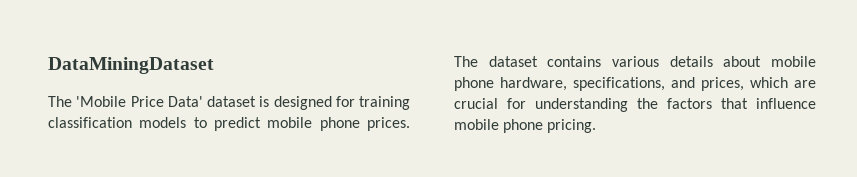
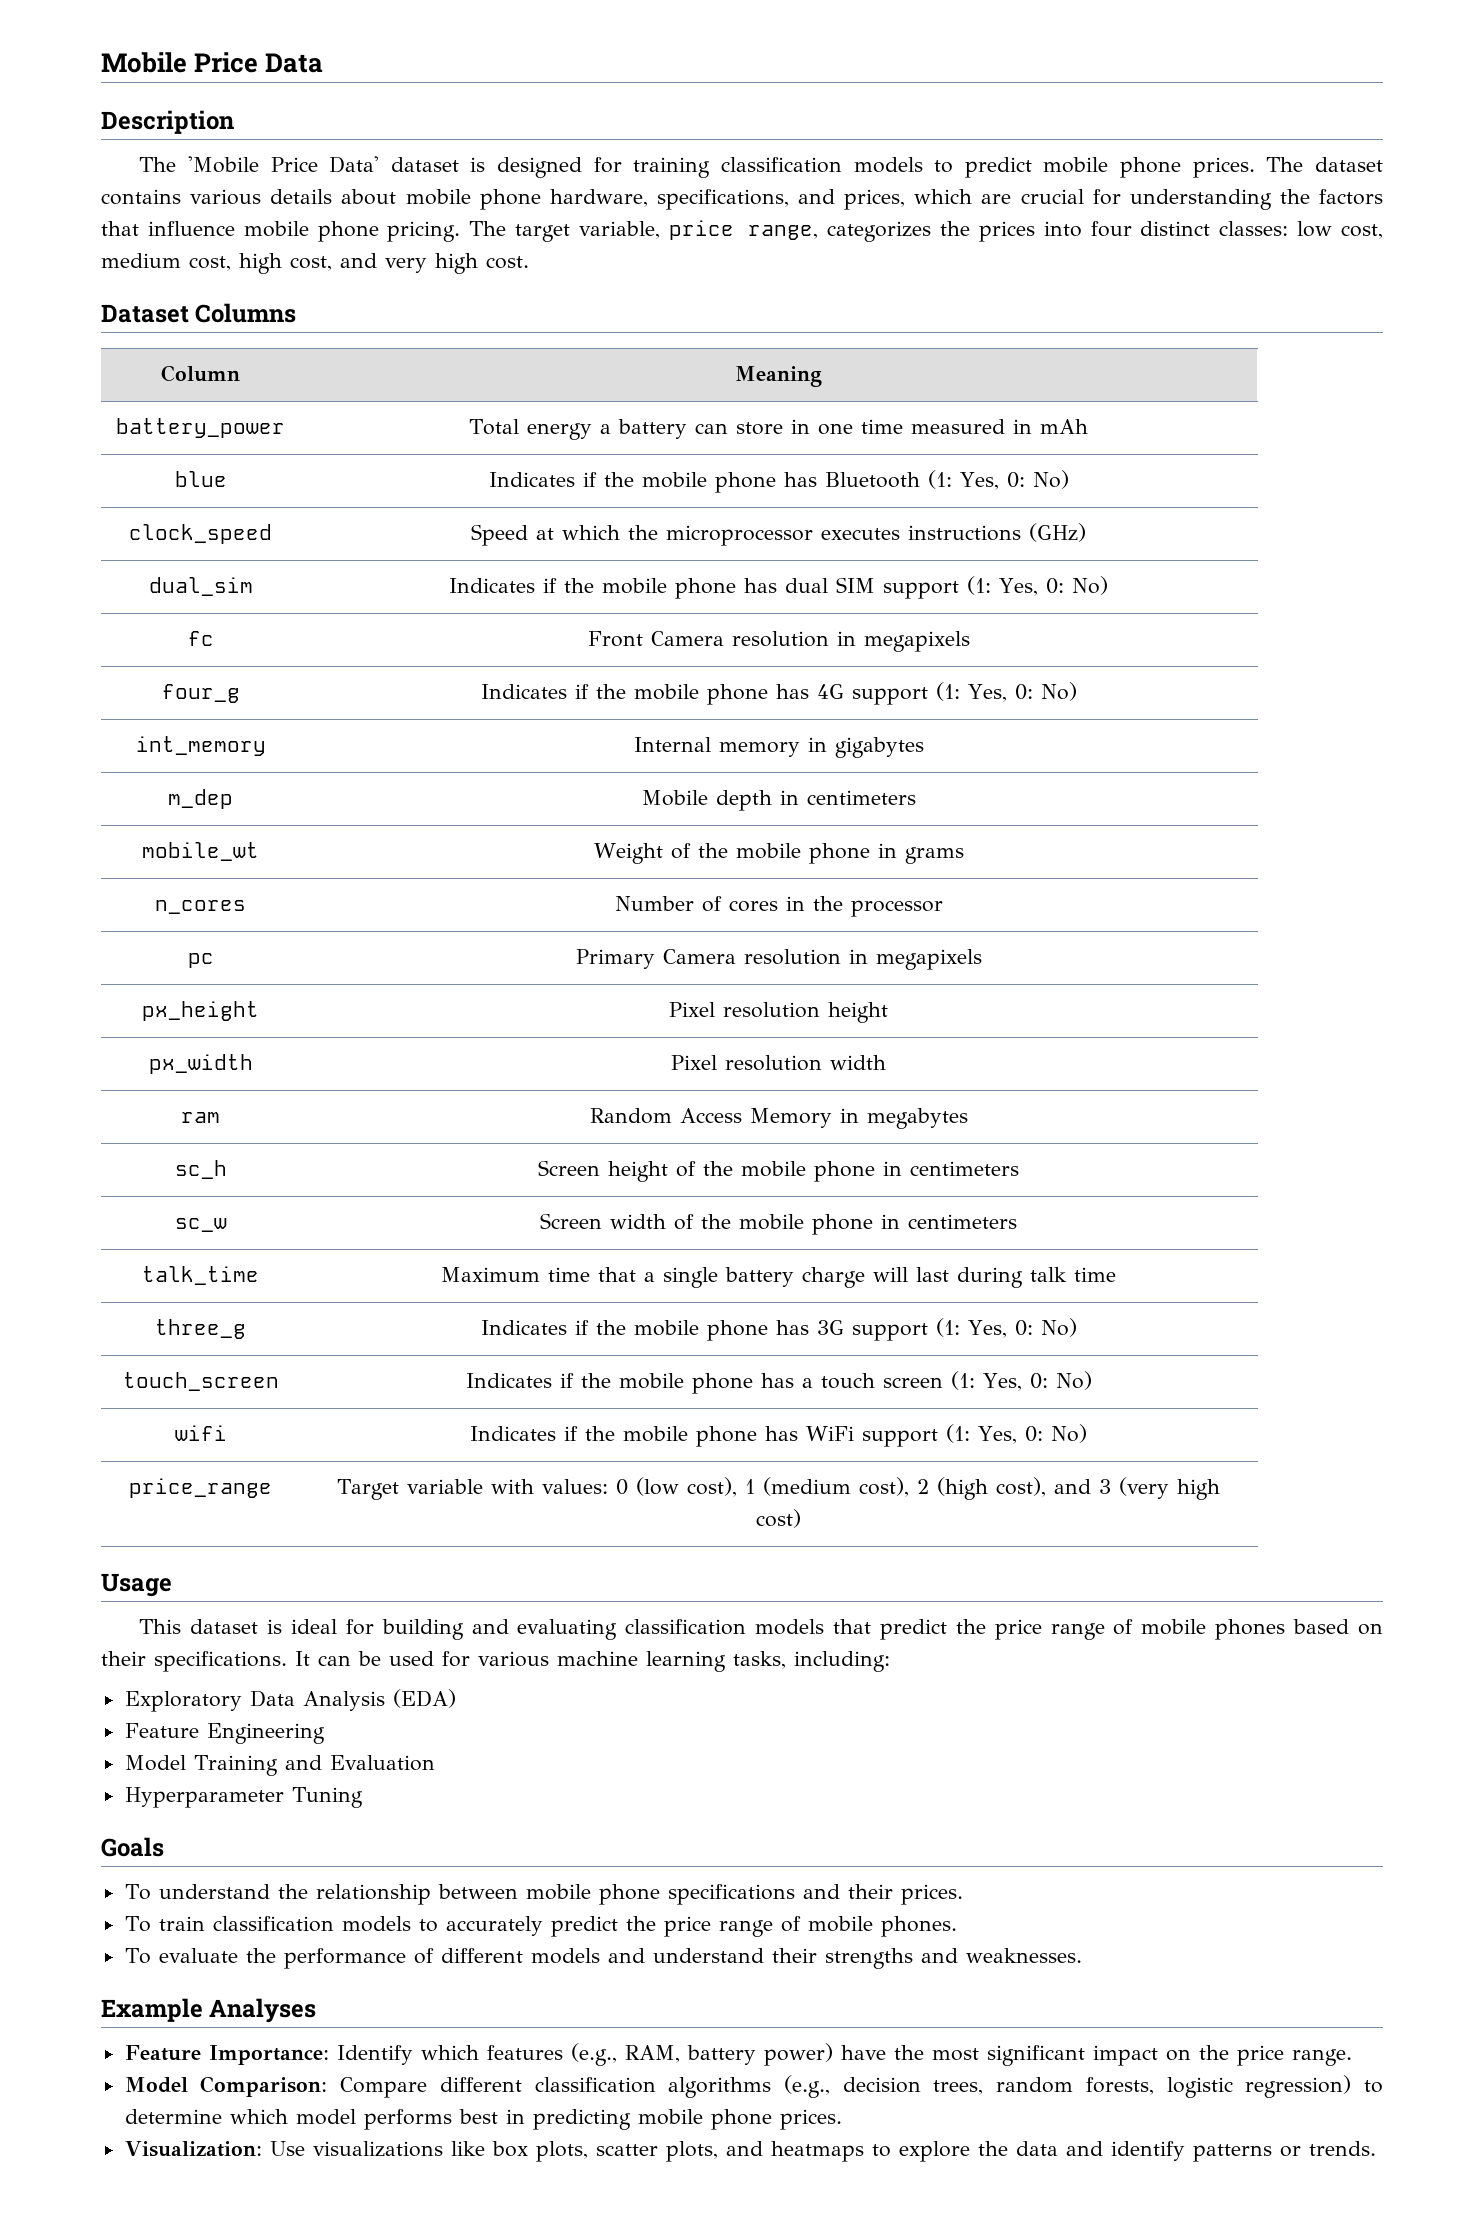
[48,57,214,74] DataMiningDataset -> [101,52,324,73] [101,110,234,134] Mobile Price Data // Description
(597, 126) none -> [469,220,1383,242] [101,253,529,274] [101,303,297,323] [161,365,240,382] [734,366,822,387] [116,418,285,438] [469,419,1088,440] [174,471,227,487] [488,470,1069,493] [129,524,272,544] [471,523,1086,546] [148,577,253,596] [449,576,1108,599] [187,631,214,646] [587,631,970,652] [161,684,240,703] [480,682,1077,705] [135,736,266,756] [633,737,924,758] [168,789,233,809] [641,790,916,811] [142,842,259,861] [593,843,964,864] [155,900,246,914] [614,896,943,917] [187,953,214,968] [575,949,982,970] [142,1001,259,1021] [668,1002,888,1023] [148,1054,253,1074] [670,1055,886,1071] [181,1112,220,1123] [589,1108,968,1129] [174,1160,227,1179] [538,1160,1019,1182] [174,1218,227,1232] [540,1213,1017,1235] [142,1266,259,1285] [441,1267,1116,1288] [155,1319,246,1339] [480,1318,1077,1341] [122,1372,279,1391] [465,1371,1092,1394] [174,1425,227,1441] [470,1424,1087,1447] [129,1478,272,1498] [337,1477,1220,1500] [755,1509,801,1528] [101,1573,172,1597] [139,1619,1383,1640] [101,1651,890,1672] [124,1689,456,1712] [124,1723,325,1744] [124,1755,435,1776] [124,1787,363,1808] [101,1837,164,1857] [124,1884,963,1905] [124,1916,957,1937] [124,1948,1082,1969] [101,1998,317,2023] [124,2043,1352,2066] [124,2075,1383,2098] [124,2109,842,2130] [124,2141,1376,2162] The target variable, price range, categorizes the prices into four distinct classes: low cost, medium cost, high cost, and very high cost. // Dataset Columns // Column | Meaning // battery_power | Total energy a battery can store in one time measured in mAh // blue | Indicates if the mobile phone has Bluetooth (1: Yes, 0: No) // clock_speed | Speed at which the microprocessor executes instructions (GHz) // dual_sim | Indicates if the mobile phone has dual SIM support (1: Yes, 0: No) // fc | Front Camera resolution in megapixels // four_g | Indicates if the mobile phone has 4G support (1: Yes, 0: No) // int_memory | Internal memory in gigabytes // m_dep | Mobile depth in centimeters // mobile_wt | Weight of the mobile phone in grams // n_cores | Number of cores in the processor // pc | Primary Camera resolution in megapixels // px_height | Pixel resolution height // px_width | Pixel resolution width // ram | Random Access Memory in megabytes // sc_h | Screen height of the mobile phone in centimeters // sc_w | Screen width of the mobile phone in centimeters // talk_time | Maximum time that a single battery charge will last during talk time // three_g | Indicates if the mobile phone has 3G support (1: Yes, 0: No) // touch_screen | Indicates if the mobile phone has a touch screen (1: Yes, 0: No) // wifi | Indicates if the mobile phone has WiFi support (1: Yes, 0: No) // price_range | Target variable with values: 0 (low cost), 1 (medium cost), 2 (high cost), and 3 (very high cost) // Usage // This dataset is ideal for building and evaluating classification models that predict the price range of mobile phones based on their specifications. It can be used for various machine learning tasks, including: // Exploratory Data Analysis (EDA) // Feature Engineering // Model Training and Evaluation // Hyperparameter Tuning // Goals // To understand the relationship between mobile phone specifications and their prices. // To train classification models to accurately predict the price range of mobile phones. // To evaluate the performance of different models and understand their strengths and weaknesses. // Example Analyses // Feature Importance: Identify which features (e.g., RAM, battery power) have the most significant impact on the price range. // Model Comparison: Compare different classification algorithms (e.g., decision trees, random forests, logistic regression) to determine which model performs best in predicting mobile phone prices. // Visualization: Use visualizations like box plots, scatter plots, and heatmaps to explore the data and identify patterns or trends.

